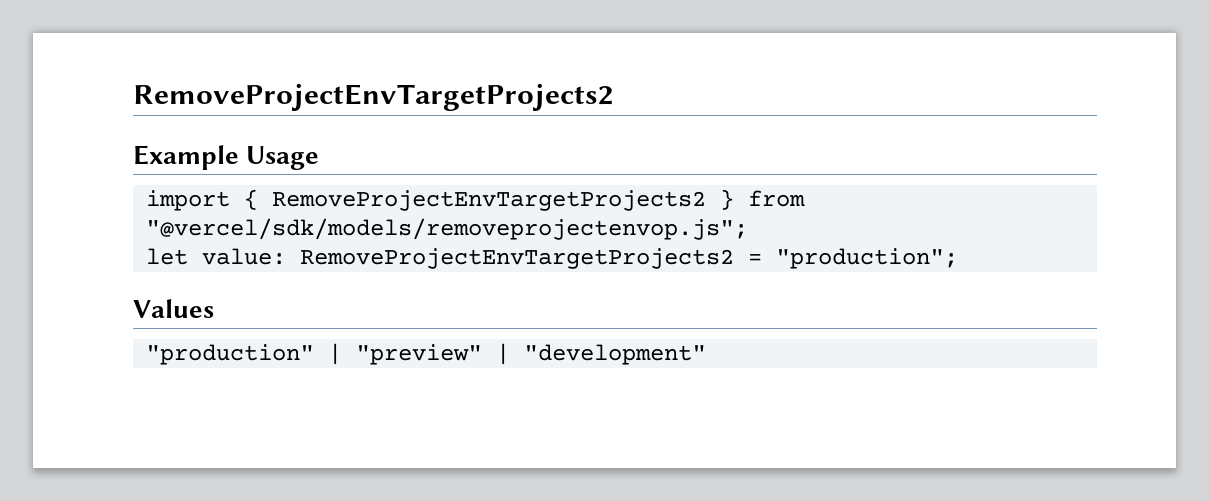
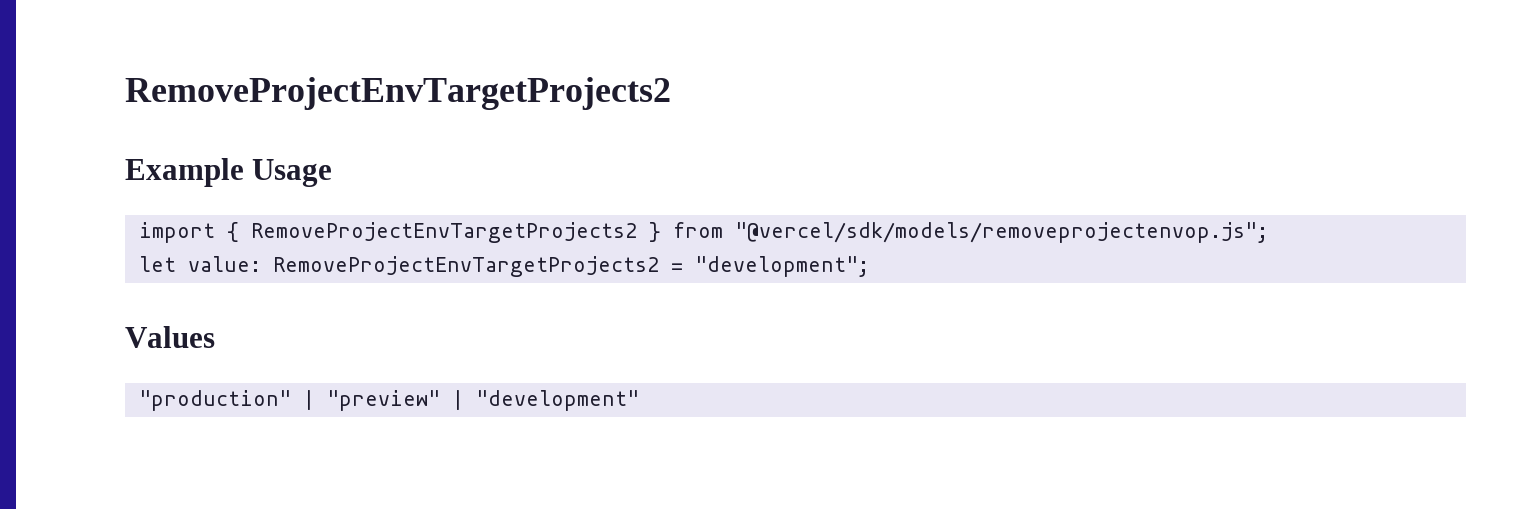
[775,248,958,269] "production"; -> [694,256,869,277] "development";

